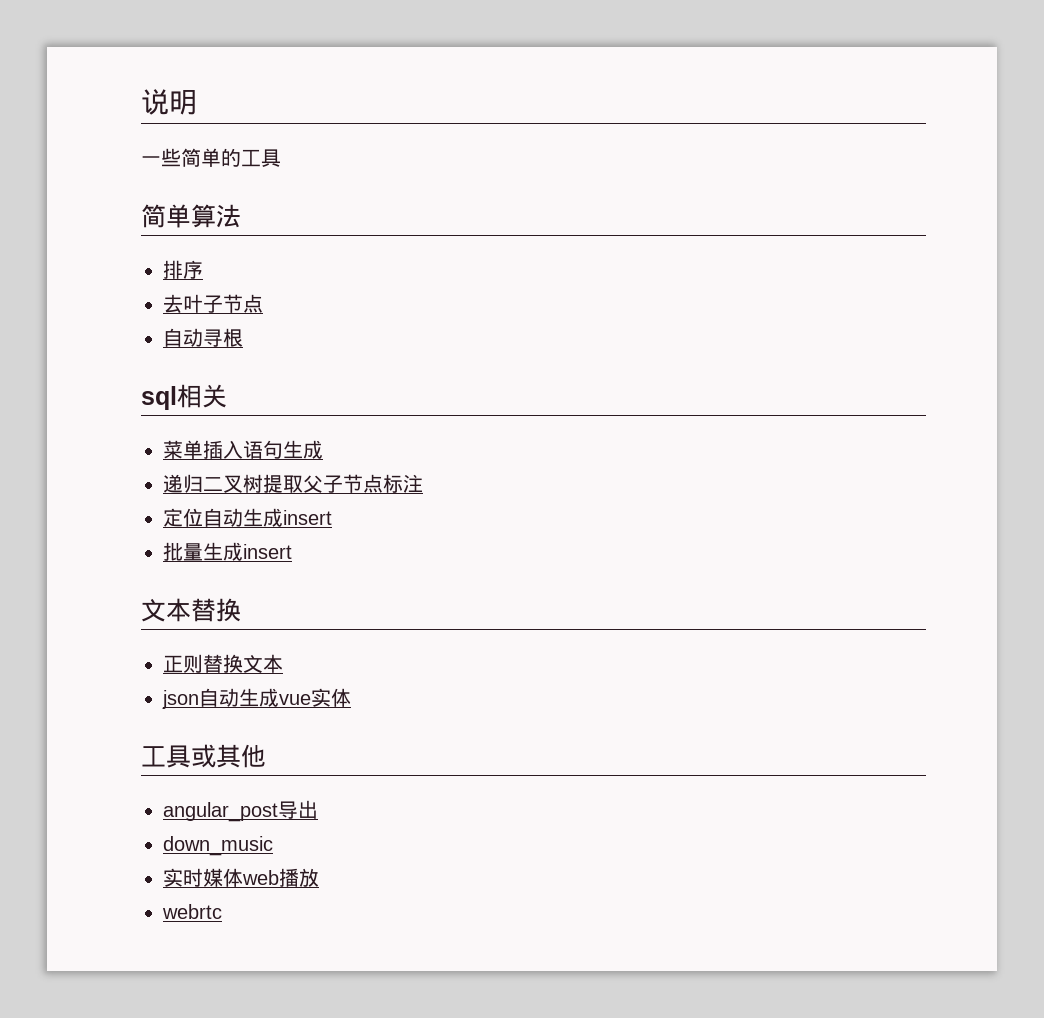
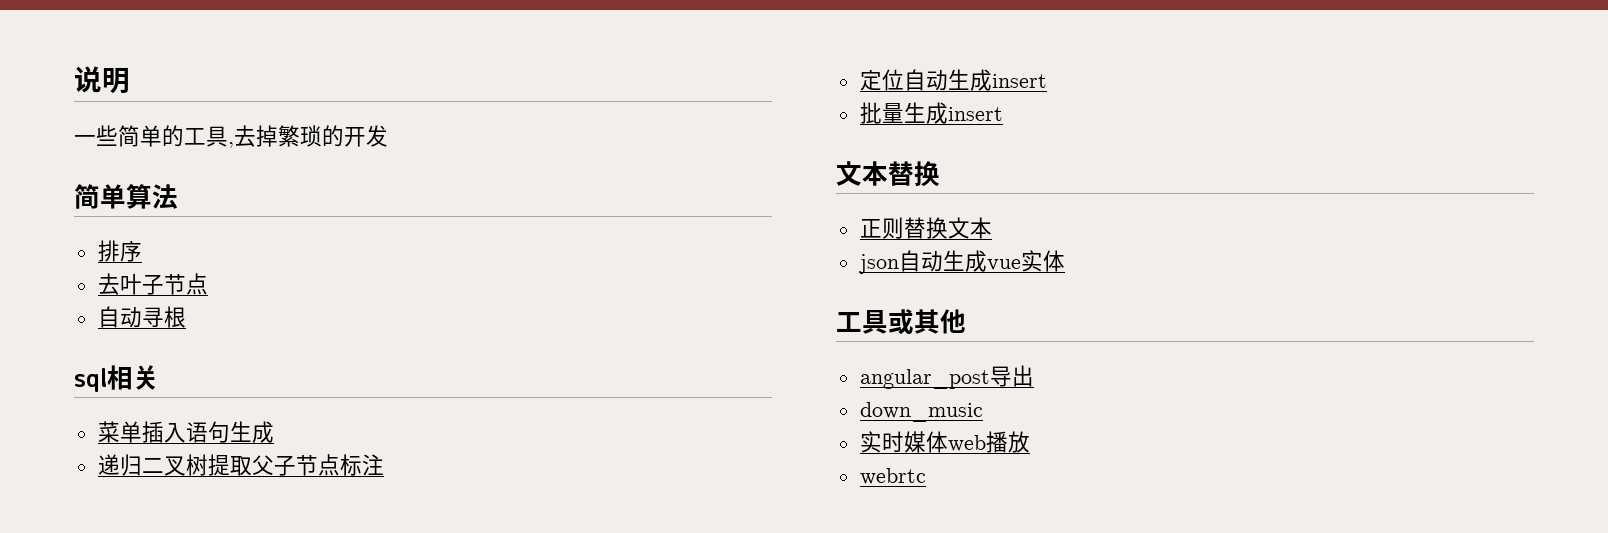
(281, 158) none -> [228,125,388,148] ,去掉繁琐的开发

